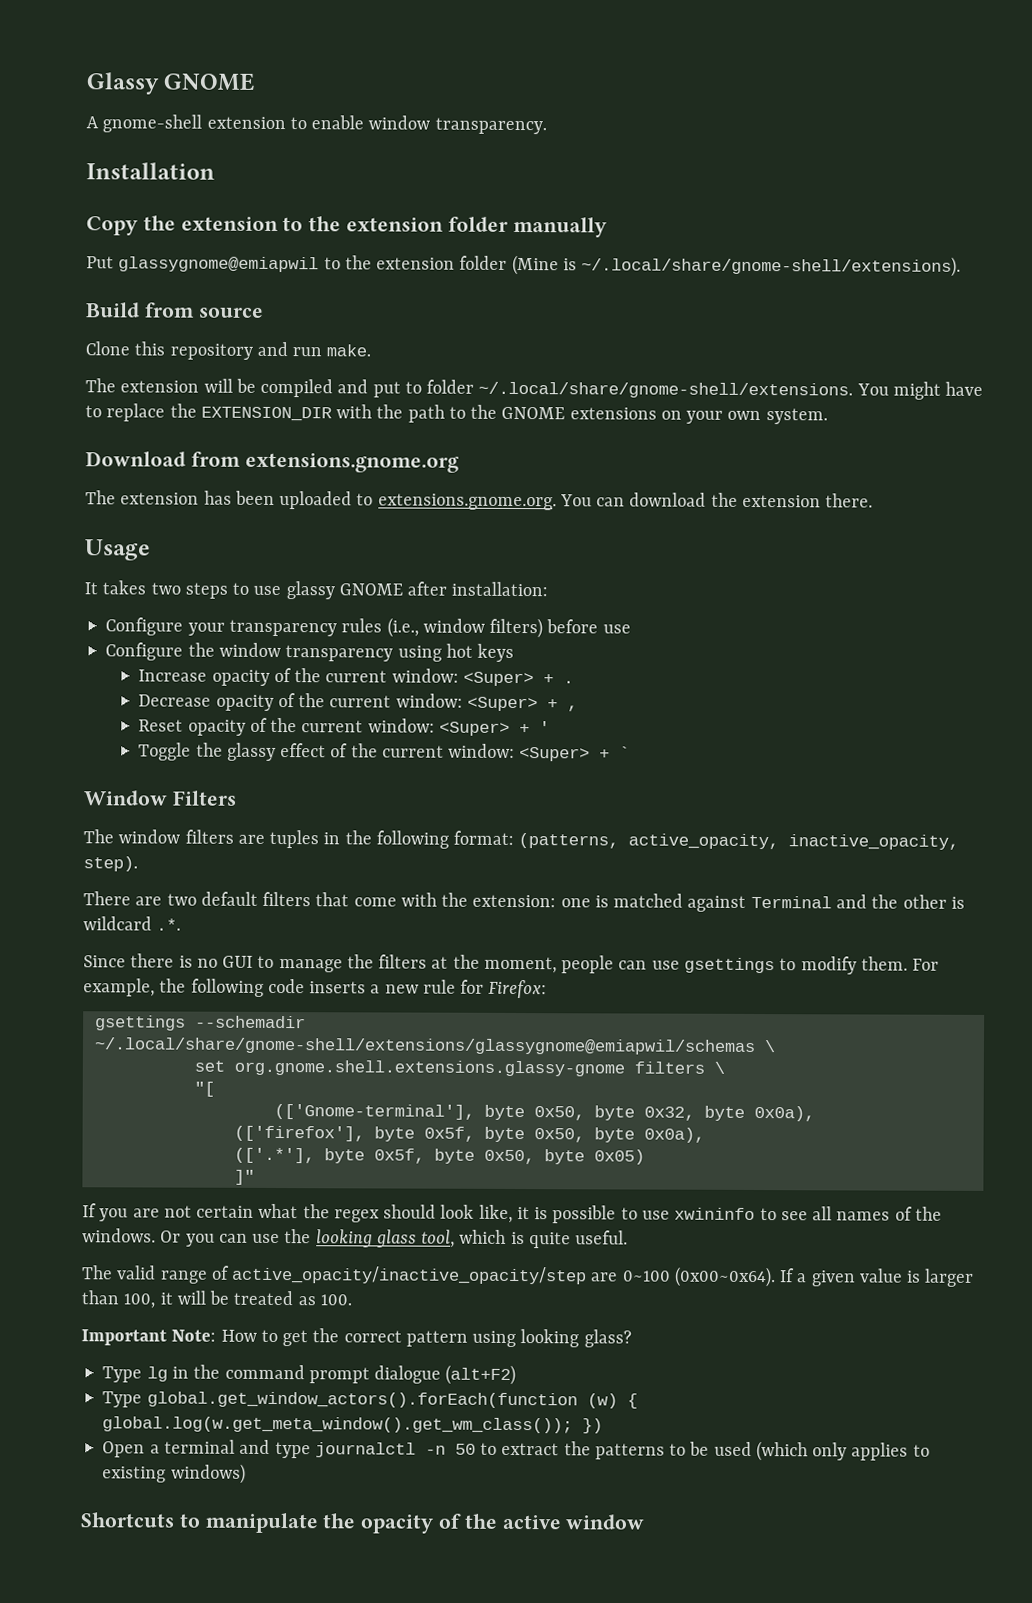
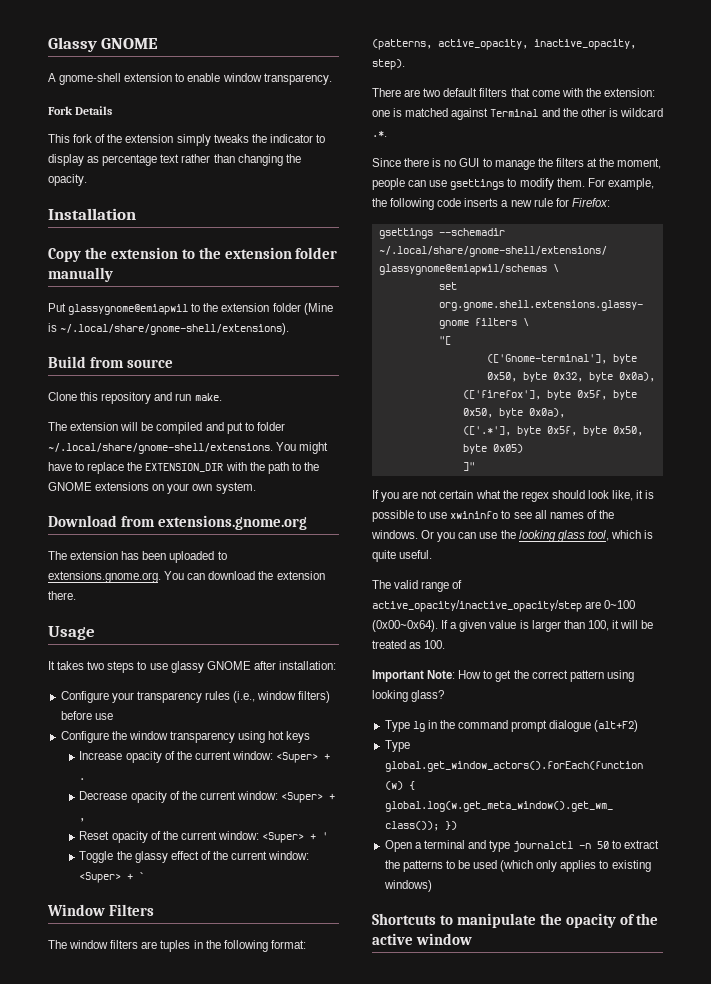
(547, 126) none -> [48,106,113,115] [48,134,325,146] [48,154,301,166] [48,174,87,186] // Fork Details // This fork of the extension simply tweaks the indicator to display as percentage text rather than changing the opacity.

